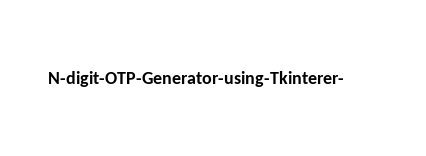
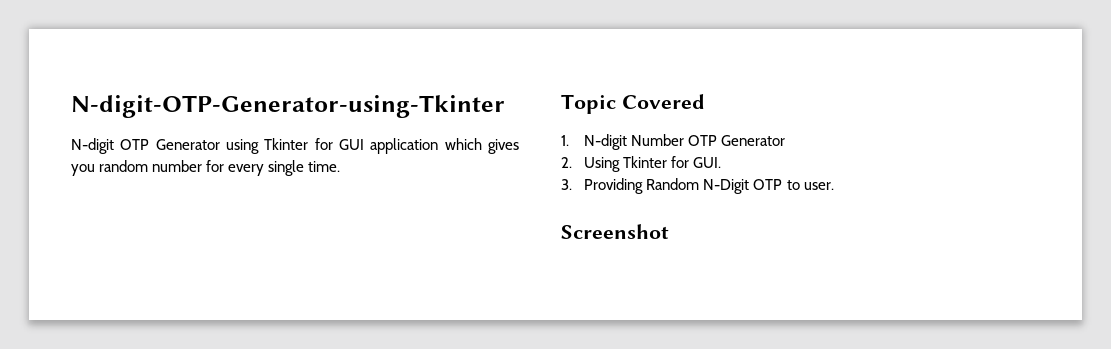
[48,71,344,87] N-digit-OTP-Generator-using-Tkinterer- -> [71,95,505,118] [71,138,519,154] [71,160,341,176] [561,94,705,114] [561,134,786,150] [561,156,722,172] [561,178,834,194] [561,224,669,239] N-digit-OTP-Generator-using-Tkinter // N-digit OTP Generator using Tkinter for GUI application which gives you random number for every single time. // Topic Covered // 1. N-digit Number OTP Generator // 2. Using Tkinter for GUI. // 3. Providing Random N-Digit OTP to user. // Screenshot

